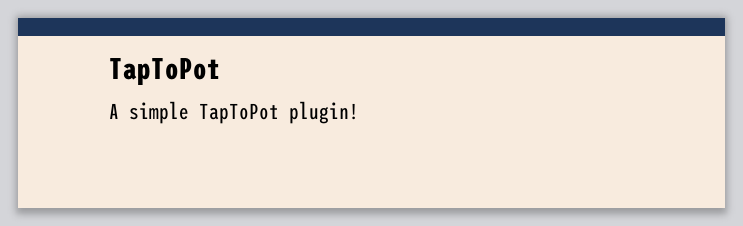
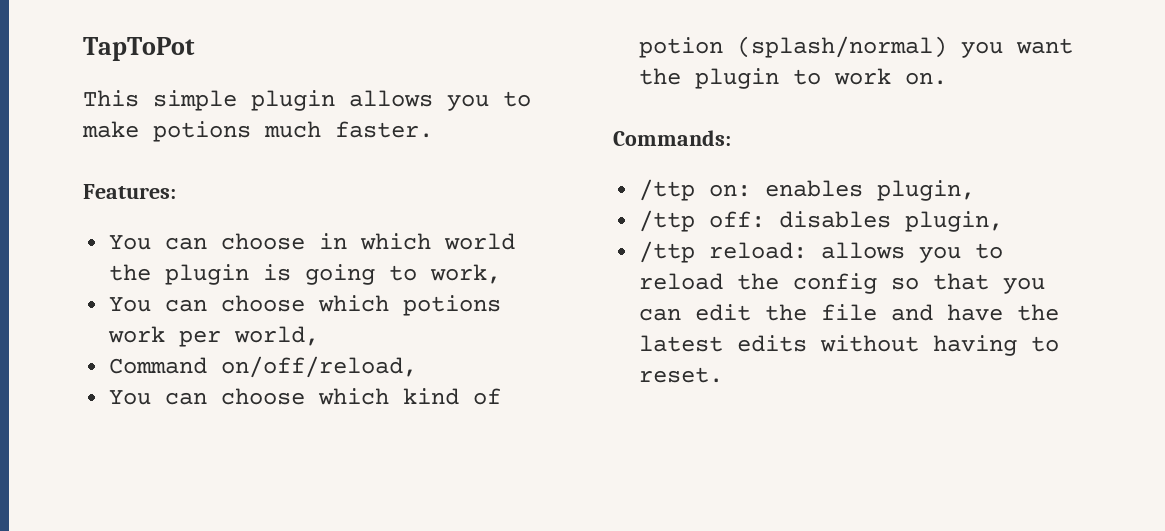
[109,101,359,124] A simple TapToPot plugin! -> [83,90,531,111] [82,121,433,142] [83,184,176,199] [109,233,516,250] [109,264,502,285] [109,295,502,316] [108,326,320,347] [109,356,418,378] [109,388,502,405] [639,36,1074,58] [639,68,948,89] [613,130,731,146] [639,179,976,201] [639,210,1004,232] [639,241,1004,263] [639,273,1046,294] [639,304,1060,321] [639,335,1060,356] [639,367,724,383] This simple plugin allows you to make potions much faster. // Features: // You can choose in which world the plugin is going to work, // You can choose which potions work per world, // Command on/off/reload, // You can choose which kind of potion (splash/normal) you want the plugin to work on. // Commands: // /ttp on: enables plugin, // /ttp off: disables plugin, // /ttp reload: allows you to reload the config so that you can edit the file and have the latest edits without having to reset.

